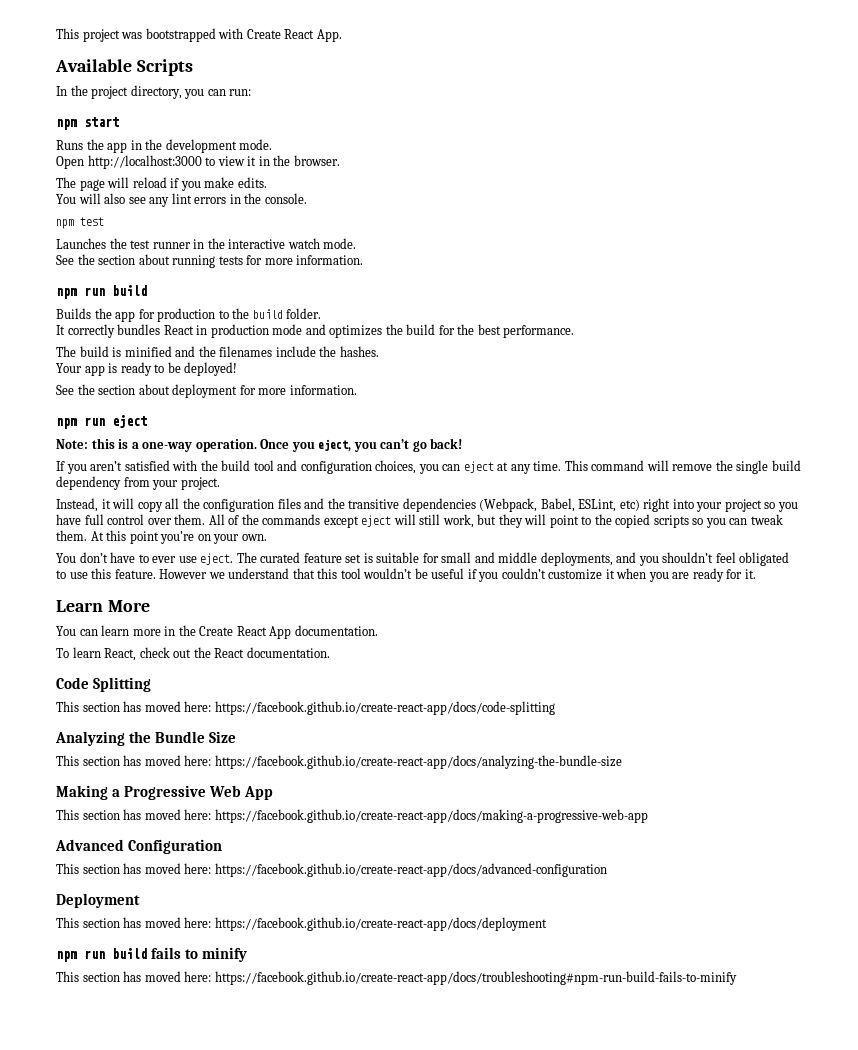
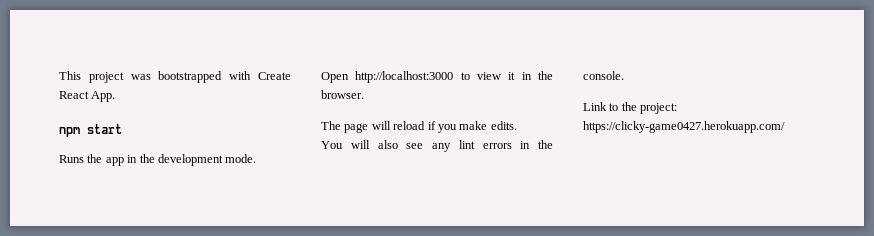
[55,59,193,76] [56,85,252,99] // Available Scripts // In the project directory, you can run: -> (116, 96) none
[56,217,104,229] [56,238,357,249] [56,254,364,268] [56,285,147,299] [56,308,322,322] [56,324,575,338] [56,346,379,357] [56,362,238,376] [56,384,357,398] [56,415,147,429] [56,438,463,452] [56,460,801,474] [56,476,220,490] [56,498,798,512] [56,514,783,528] [56,530,267,544] [56,552,790,566] [56,568,756,582] [56,600,150,612] [56,625,378,639] [56,647,330,661] [56,677,152,692] [56,701,555,715] [55,731,237,746] [56,755,622,769] [56,785,274,800] [56,809,648,823] [55,839,223,854] [56,863,607,877] [56,893,140,908] [56,917,547,931] [56,947,248,962] [56,971,737,985] npm test // Launches the test runner in the interactive watch mode. // See the section about running tests for more information. // npm run build // Builds the app for production to the build folder. // It correctly bundles React in production mode and optimizes the build for the best performance. // The build is minified and the filenames include the hashes. // Your app is ready to be deployed! // See the section about deployment for more information. // npm run eject // Note: this is a one-way operation. Once you eject, you can’t go back! // If you aren’t satisfied with the build tool and configuration choices, you can eject at any time. This command will remove the single build dependency from your project. // Instead, it will copy all the configuration files and the transitive dependencies (Webpack, Babel, ESLint, etc) right into your project so you have full control over them. All of the commands except eject will still work, but they will point to the copied scripts so you can tweak them. At this point you’re on your own. // You don’t have to ever use eject. The curated feature set is suitable for small and middle deployments, and you shouldn’t feel obligated to use this feature. However we understand that this tool wouldn’t be useful if you couldn’t customize it when you are ready for it. // Learn More // You can learn more in the Create React App documentation. // To learn React, check out the React documentation. // Code Splitting // This section has moved here: https://facebook.github.io/create-react-app/docs/code-splitting // Analyzing the Bundle Size // This section has moved here: https://facebook.github.io/create-react-app/docs/analyzing-the-bundle-size // Making a Progressive Web App // This section has moved here: https://facebook.github.io/create-react-app/docs/making-a-progressive-web-app // Advanced Configuration // This section has moved here: https://facebook.github.io/create-react-app/docs/advanced-configuration // Deployment // This section has moved here: https://facebook.github.io/create-react-app/docs/deployment // npm run build fails to minify // This section has moved here: https://facebook.github.io/create-react-app/docs/troubleshooting#npm-run-build-fails-to-minify -> [583,102,678,114] [583,121,785,133] Link to the project: https://clicky-game0427.herokuapp.com/

